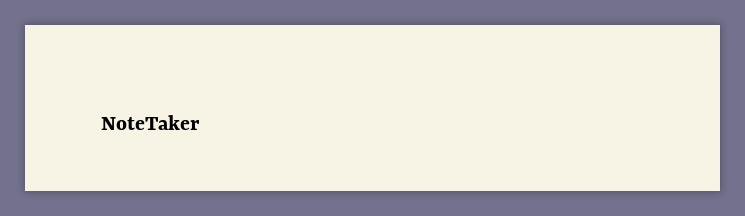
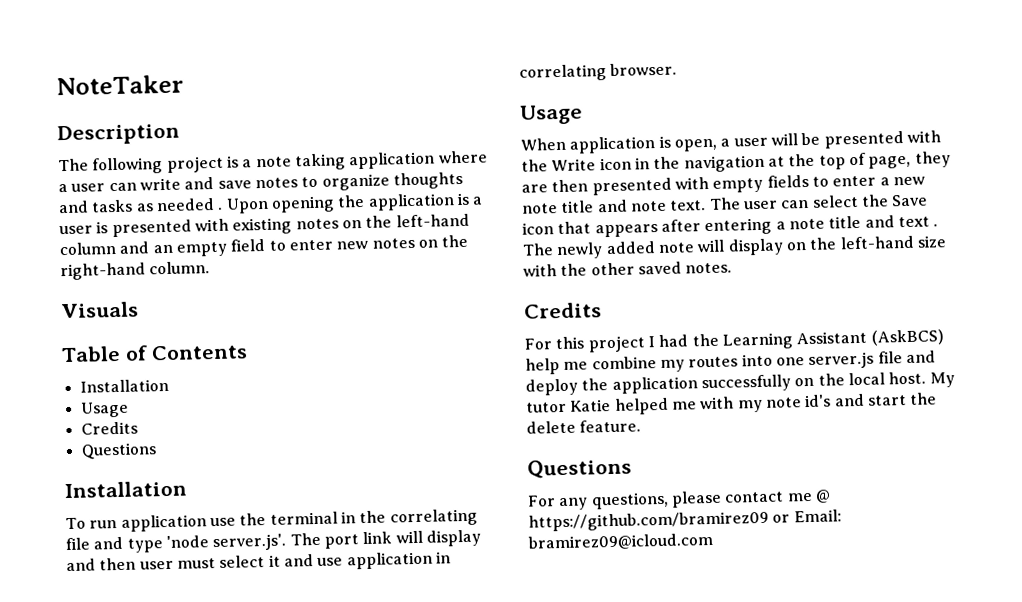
(200, 122) none -> [57,123,180,146] [58,150,488,175] [58,171,463,193] [58,192,484,214] [59,213,470,238] [59,234,469,257] [60,261,211,281] [60,301,139,319] [61,344,248,363] [79,378,169,393] [79,401,129,418] [80,421,138,435] [80,442,157,460] [64,480,187,499] [65,508,478,532] [65,529,481,553] [66,551,451,572] [519,62,678,82] [520,104,583,125] [520,130,941,154] [521,151,951,173] [521,174,925,196] [522,194,929,214] [522,215,939,238] [522,235,946,260] [523,261,733,277] [524,302,602,319] [524,329,944,353] [525,350,936,375] [525,371,955,396] [526,392,938,415] [526,419,642,434] [527,458,632,479] [527,489,831,511] [528,509,842,532] [528,532,714,551] // Description // The following project is a note taking application where a user can write and save notes to organize thoughts and tasks as needed . Upon opening the application is a user is presented with existing notes on the left-hand column and an empty field to enter new notes on the right-hand column. // Visuals // Table of Contents // Installation // Usage // Credits // Questions // Installation // To run application use the terminal in the correlating file and type 'node server.js'. The port link will display and then user must select it and use application in correlating browser. // Usage // When application is open, a user will be presented with the Write icon in the navigation at the top of page, they are then presented with empty fields to enter a new note title and note text. The user can select the Save icon that appears after entering a note title and text . The newly added note will display on the left-hand size with the other saved notes. // Credits // For this project I had the Learning Assistant (AskBCS) help me combine my routes into one server.js file and deploy the application successfully on the local host. My tutor Katie helped me with my note id's and start the delete feature. // Questions // For any questions, please contact me @ https://github.com/bramirez09 or Email: bramirez09@icloud.com

